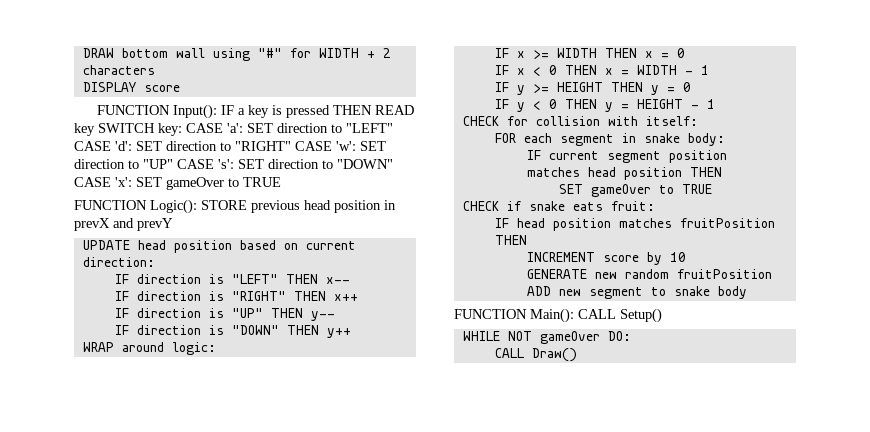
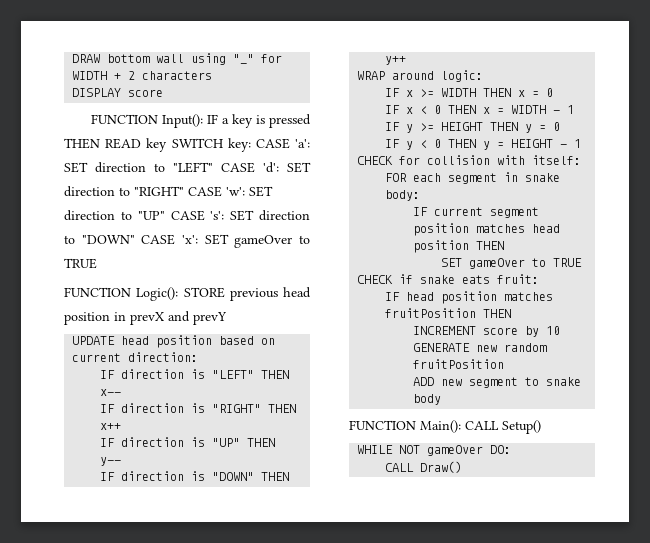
[257,48,282,58] "#" -> [233,54,255,64] "_"

